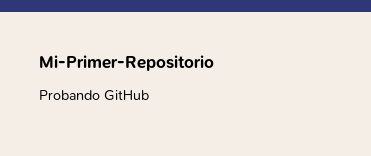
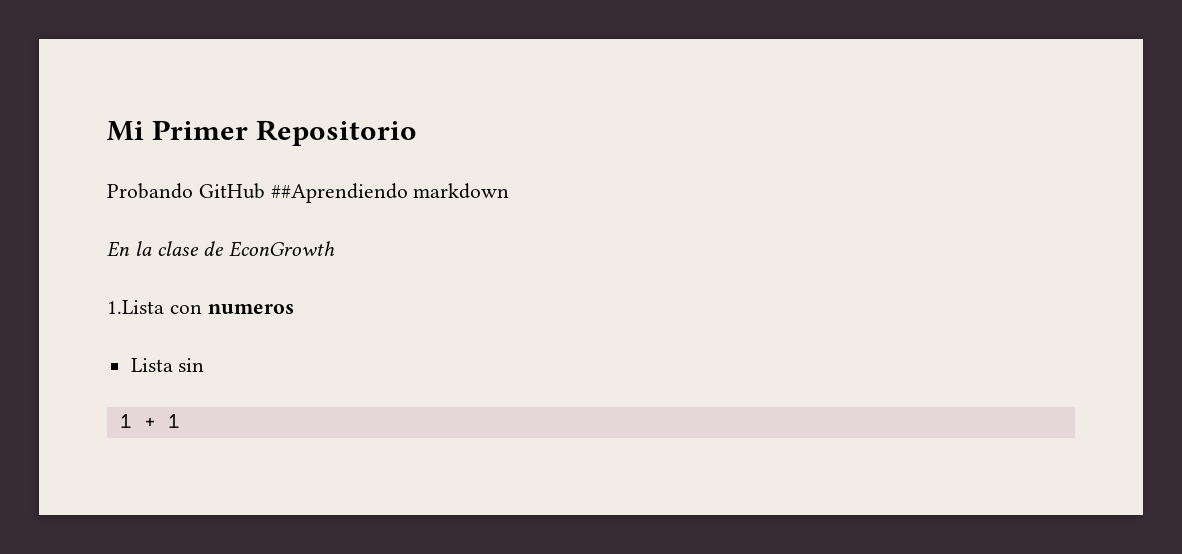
[39,55,214,71] Mi-Primer-Repositorio -> [107,120,418,146] Mi Primer Repositorio
(149, 95) none -> [270,183,510,203] [107,241,336,257] [107,300,294,314] [130,358,205,372] [119,414,180,428] ##Aprendiendo markdown // En la clase de EconGrowth // 1.Lista con numeros // Lista sin // 1 + 1

